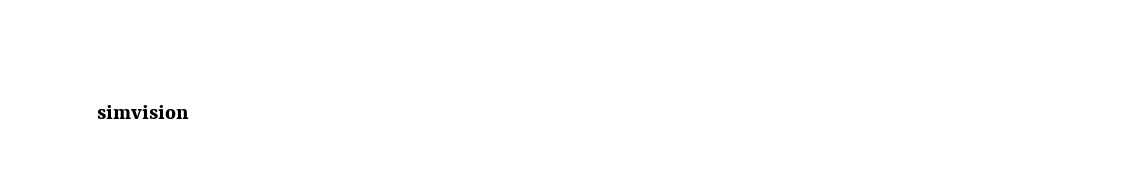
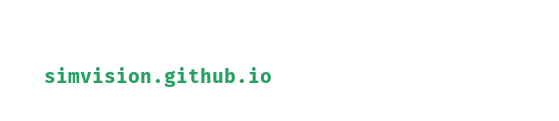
[97,105,189,119] simvision -> [44,67,272,87] simvision.github.io

